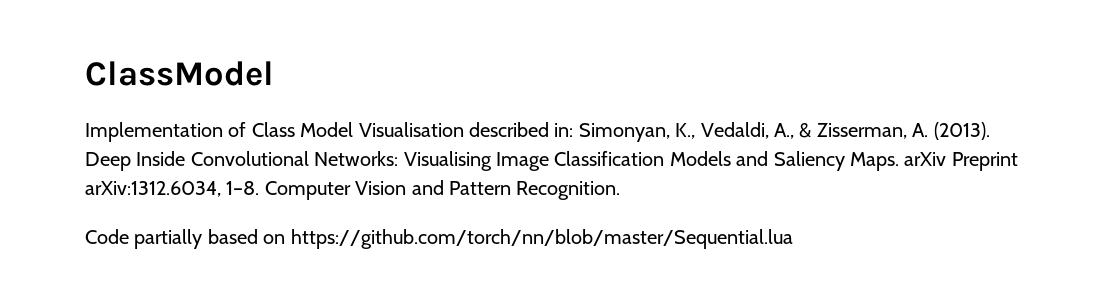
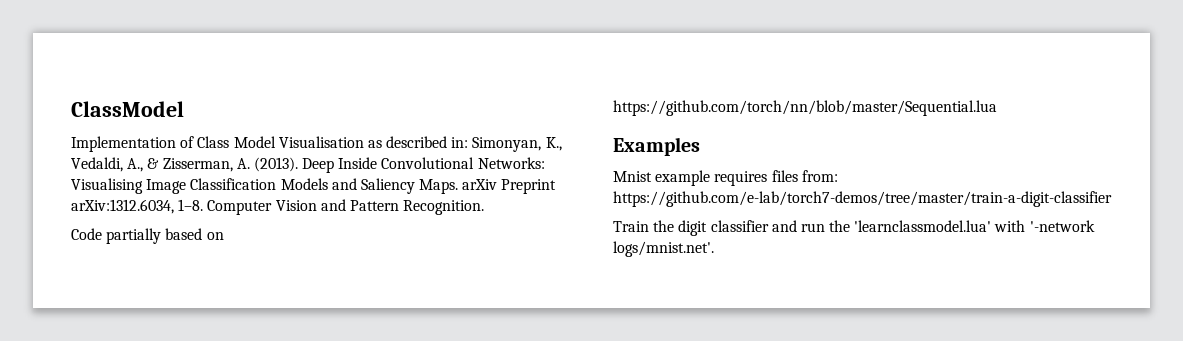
(464, 129) none -> [367,140,382,148] as
(793, 239) none -> [613,137,700,156] [613,170,838,186] [613,191,1112,207] [613,220,1095,236] [613,241,714,257] // Examples // Mnist example requires files from: https://github.com/e-lab/torch7-demos/tree/master/train-a-digit-classifier // Train the digit classifier and run the 'learnclassmodel.lua' with '-network logs/mnist.net'.

